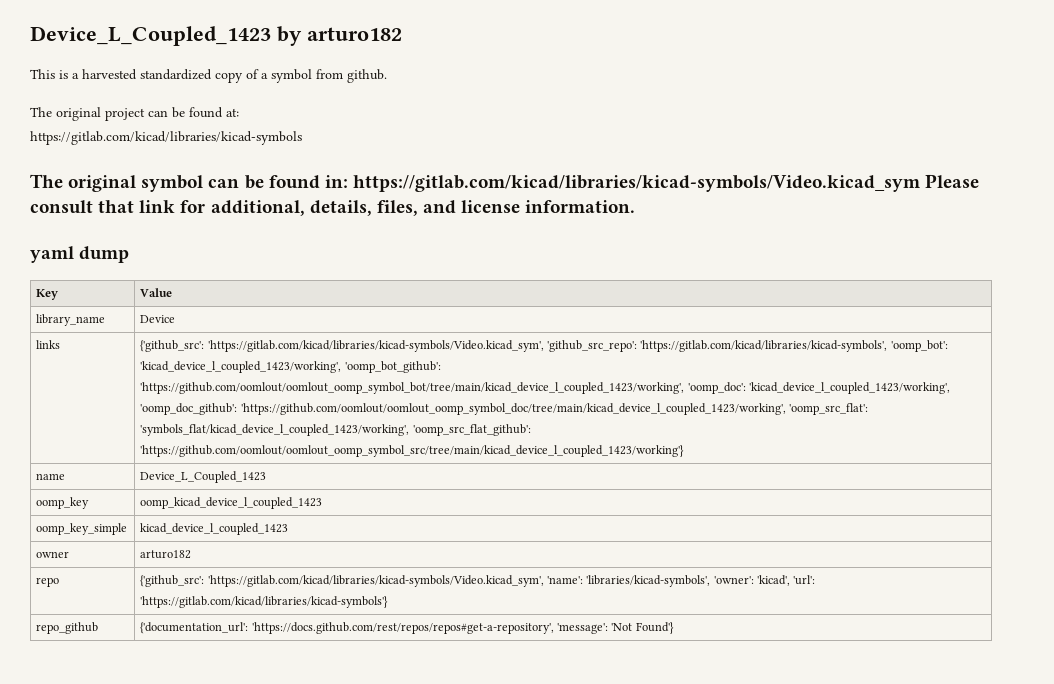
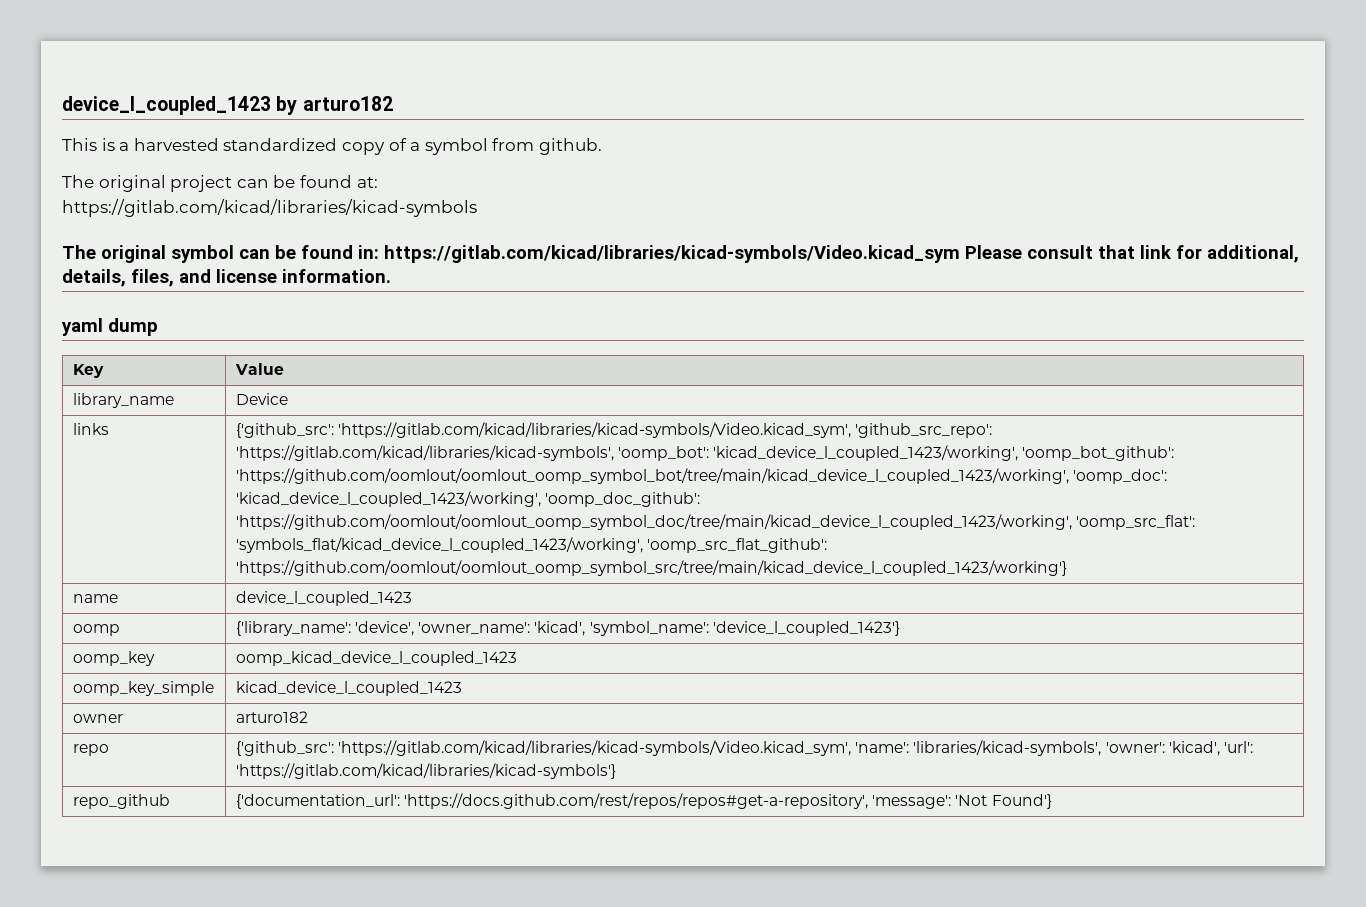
[30,26,271,46] Device_L_Coupled_1423 -> [62,96,271,115] device_l_coupled_1423
[140,471,267,483] Device_L_Coupled_1423 -> [235,591,412,606] [72,624,120,636] [235,621,900,636] device_l_coupled_1423 // oomp | {'library_name': 'device', 'owner_name': 'kicad', 'symbol_name': 'device_l_coupled_1423'}

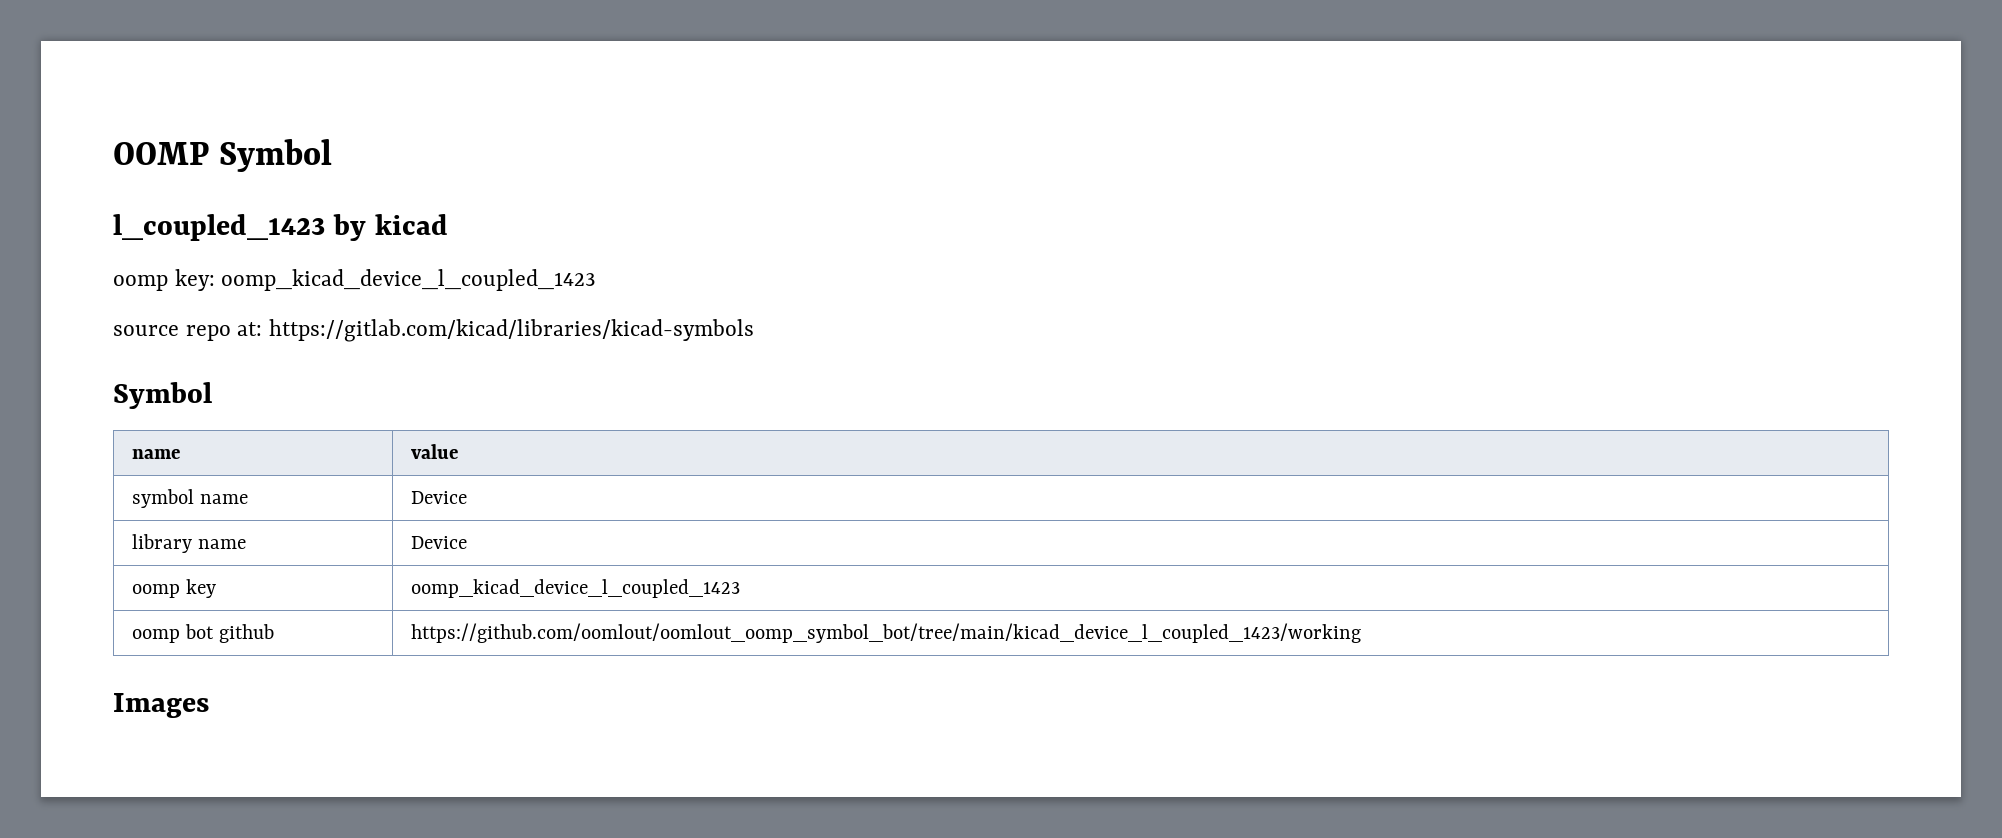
[62,96,393,115] [62,138,602,155] [62,175,352,192] device_l_coupled_1423 by arturo182 // This is a harvested standardized copy of a symbol from github. // The original project can be found -> [113,139,333,172] [113,214,448,241] [113,269,597,291] [113,325,231,341] OOMP Symbol // l_coupled_1423 by kicad // oomp key: oomp_kicad_device_l_coupled_1423 // source repo
(378, 182) // -> (263, 329) none
[62,245,1299,263] [62,269,391,287] [61,318,158,336] [72,364,104,378] [234,363,284,375] [72,393,174,408] [235,393,288,405] [72,423,109,435] [235,422,993,438] [235,445,1175,461] [235,468,1168,484] [235,491,701,507] [235,514,1196,530] [235,537,828,553] [235,560,1067,576] [72,594,118,603] [235,591,412,606] [72,624,120,636] [235,621,900,636] [72,651,155,666] [235,651,517,666] [72,681,214,696] [235,681,462,696] [72,714,123,723] [235,711,308,723] [72,744,109,756] [235,740,1253,756] [235,763,616,779] [72,794,170,809] [235,793,1052,809] The original symbol can be found in: https://gitlab.com/kicad/libraries/kicad-symbols/Video.kicad_sym Please consult that link for additional, details, files, and license information. // yaml dump // Key | Value // library_name | Device // links | {'github_src': 'https://gitlab.com/kicad/libraries/kicad-symbols/Video.kicad_sym', 'github_src_repo': 'https://gitlab.com/kicad/libraries/kicad-symbols', 'oomp_bot': 'kicad_device_l_coupled_1423/working', 'oomp_bot_github': 'https://github.com/oomlout/oomlout_oomp_symbol_bot/tree/main/kicad_device_l_coupled_1423/working', 'oomp_doc': 'kicad_device_l_coupled_1423/working', 'oomp_doc_github': 'https://github.com/oomlout/oomlout_oomp_symbol_doc/tree/main/kicad_device_l_coupled_1423/working', 'oomp_src_flat': 'symbols_flat/kicad_device_l_coupled_1423/working', 'oomp_src_flat_github': 'https://github.com/oomlout/oomlout_oomp_symbol_src/tree/main/kicad_device_l_coupled_1423/working'} // name | device_l_coupled_1423 // oomp | {'library_name': 'device', 'owner_name': 'kicad', 'symbol_name': 'device_l_coupled_1423'} // oomp_key | oomp_kicad_device_l_coupled_1423 // oomp_key_simple | kicad_device_l_coupled_1423 // owner | arturo182 // repo | {'github_src': 'https://gitlab.com/kicad/libraries/kicad-symbols/Video.kicad_sym', 'name': 'libraries/kicad-symbols', 'owner': 'kicad', 'url': 'https://gitlab.com/kicad/libraries/kicad-symbols'} // repo_github | {'documentation_url': 'https://docs.github.com/rest/repos/repos#get-a-repository', 'message': 'Not Found'} -> [113,382,212,409] [132,449,181,459] [411,444,459,459] [132,489,249,508] [411,491,468,504] [132,534,247,553] [411,536,468,549] [132,579,217,598] [411,579,741,598] [132,624,275,643] [411,623,1362,643] [113,693,209,718] Symbol // name | value // symbol name | Device // library name | Device // oomp key | oomp_kicad_device_l_coupled_1423 // oomp bot github | https://github.com/oomlout/oomlout_oomp_symbol_bot/tree/main/kicad_device_l_coupled_1423/working // Images

